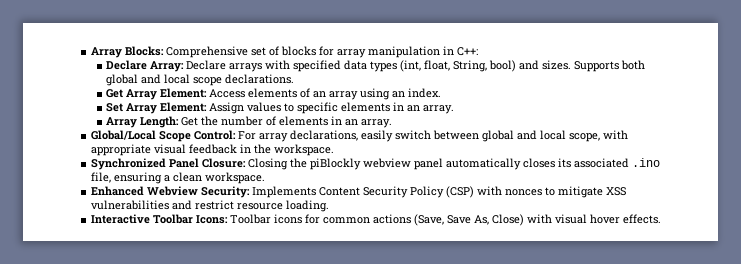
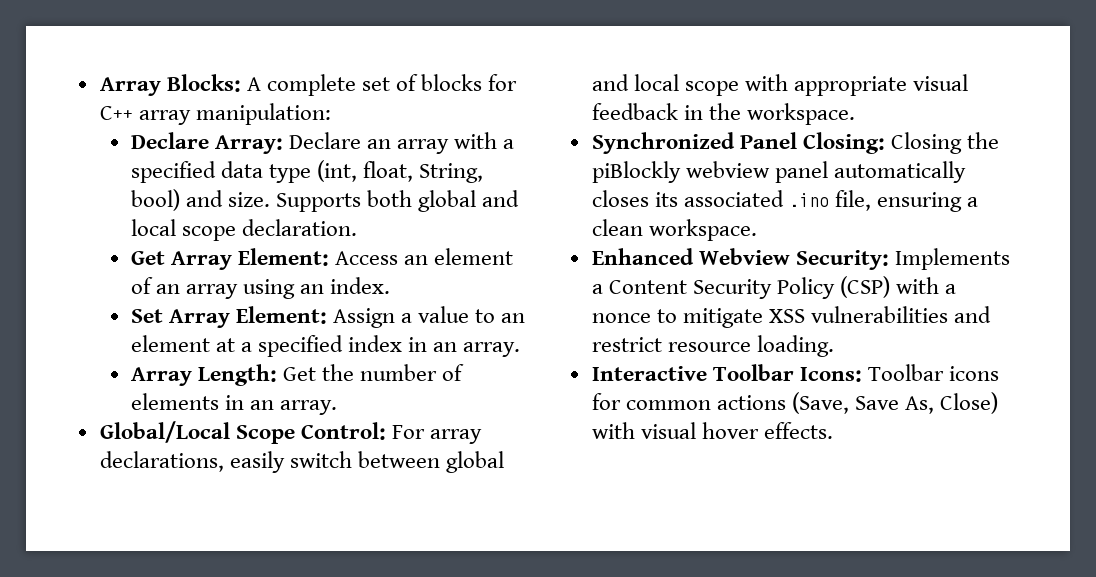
[166,46,249,58] Comprehensive -> [246,74,356,96] A complete
[337,46,479,58] array manipulation in C++: -> [99,103,331,125] C++ array manipulation:
[229,60,291,72] arrays with -> [367,132,515,154] an array with a
[370,61,398,72] types -> [269,164,312,183] type
[542,60,572,70] sizes. -> [228,192,271,207] size.
[225,74,295,84] declarations. -> [242,219,358,236] declaration.
[248,88,298,98] elements -> [404,248,514,265] an element
[247,102,391,114] values to specific elements -> [401,306,526,323] [130,335,403,357] a value to an element at a specified index
[569,133,601,142] scope, -> [684,81,739,96] scope
[202,158,247,168] Closure: -> [802,132,885,154] Closing:
(317, 192) none -> [591,284,603,294] a
[505,189,543,196] nonces -> [945,284,957,294] [591,313,651,323] a nonce

